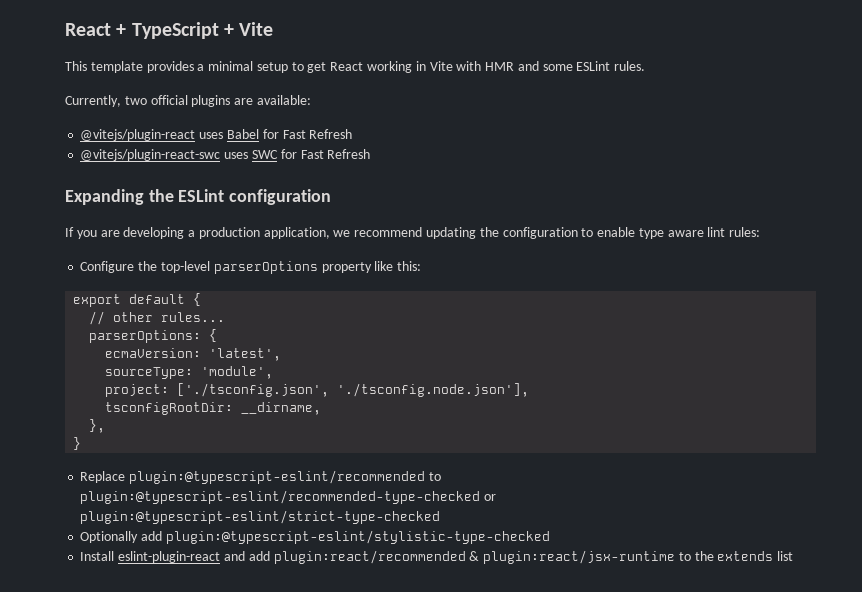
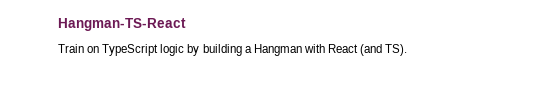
[65,22,274,39] [65,61,646,73] [65,95,311,107] [80,129,353,141] [80,149,371,161] [65,189,332,205] [65,227,761,239] [80,261,422,274] [73,293,202,307] [89,311,226,325] [89,329,218,343] [105,348,282,361] [105,366,274,379] [105,383,530,397] [105,402,322,415] [89,419,106,433] [73,437,82,450] [80,470,441,484] [80,490,497,504] [80,510,441,524] [80,530,550,544] [80,550,794,564] React + TypeScript + Vite // This template provides a minimal setup to get React working in Vite with HMR and some ESLint rules. // Currently, two official plugins are available: // @vitejs/plugin-react uses Babel for Fast Refresh // @vitejs/plugin-react-swc uses SWC for Fast Refresh // Expanding the ESLint configuration // If you are developing a production application, we recommend updating the configuration to enable type aware lint rules: // Configure the top-level parserOptions property like this: // export default { // // other rules... // parserOptions: { // ecmaVersion: 'latest', // sourceType: 'module', // project: ['./tsconfig.json', './tsconfig.node.json'], // tsconfigRootDir: __dirname, // }, // } // Replace plugin:@typescript-eslint/recommended to plugin:@typescript-eslint/recommended-type-checked or plugin:@typescript-eslint/strict-type-checked // Optionally add plugin:@typescript-eslint/stylistic-type-checked // Install eslint-plugin-react and add plugin:react/recommended & plugin:react/jsx-runtime to the extends list -> [58,18,186,31] [58,44,408,56] Hangman-TS-React // Train on TypeScript logic by building a Hangman with React (and TS).

